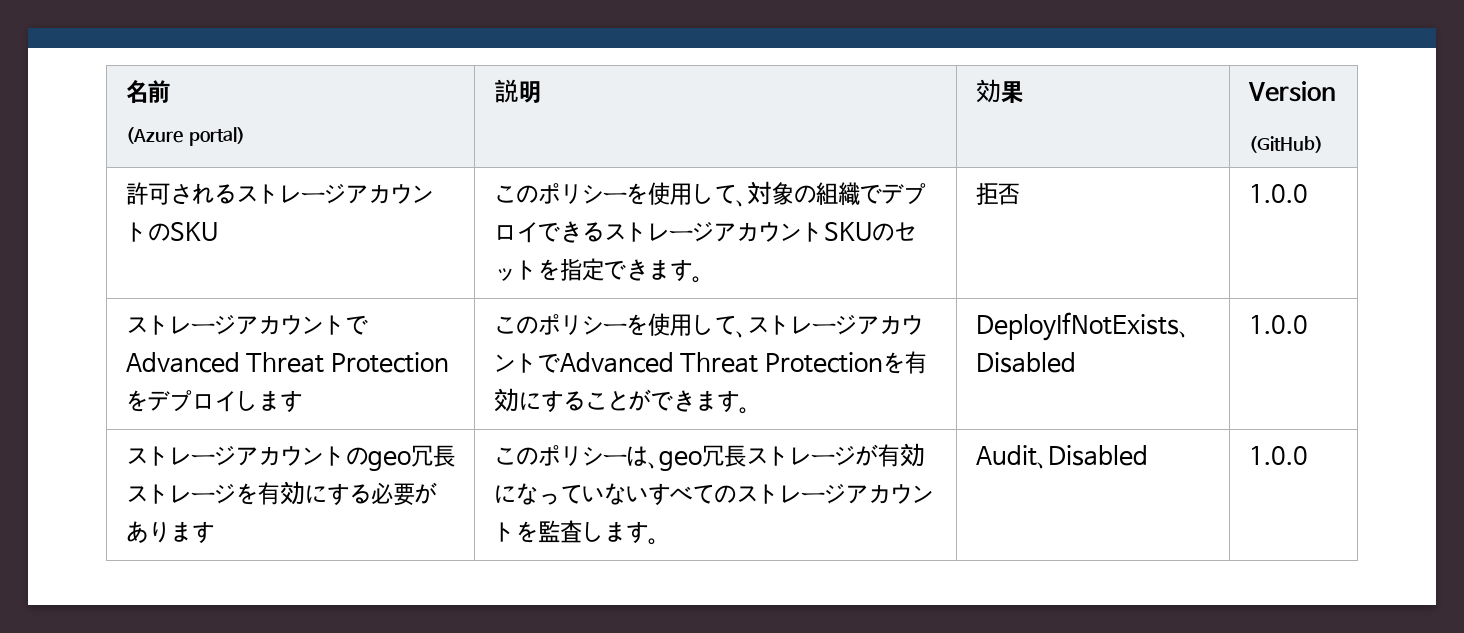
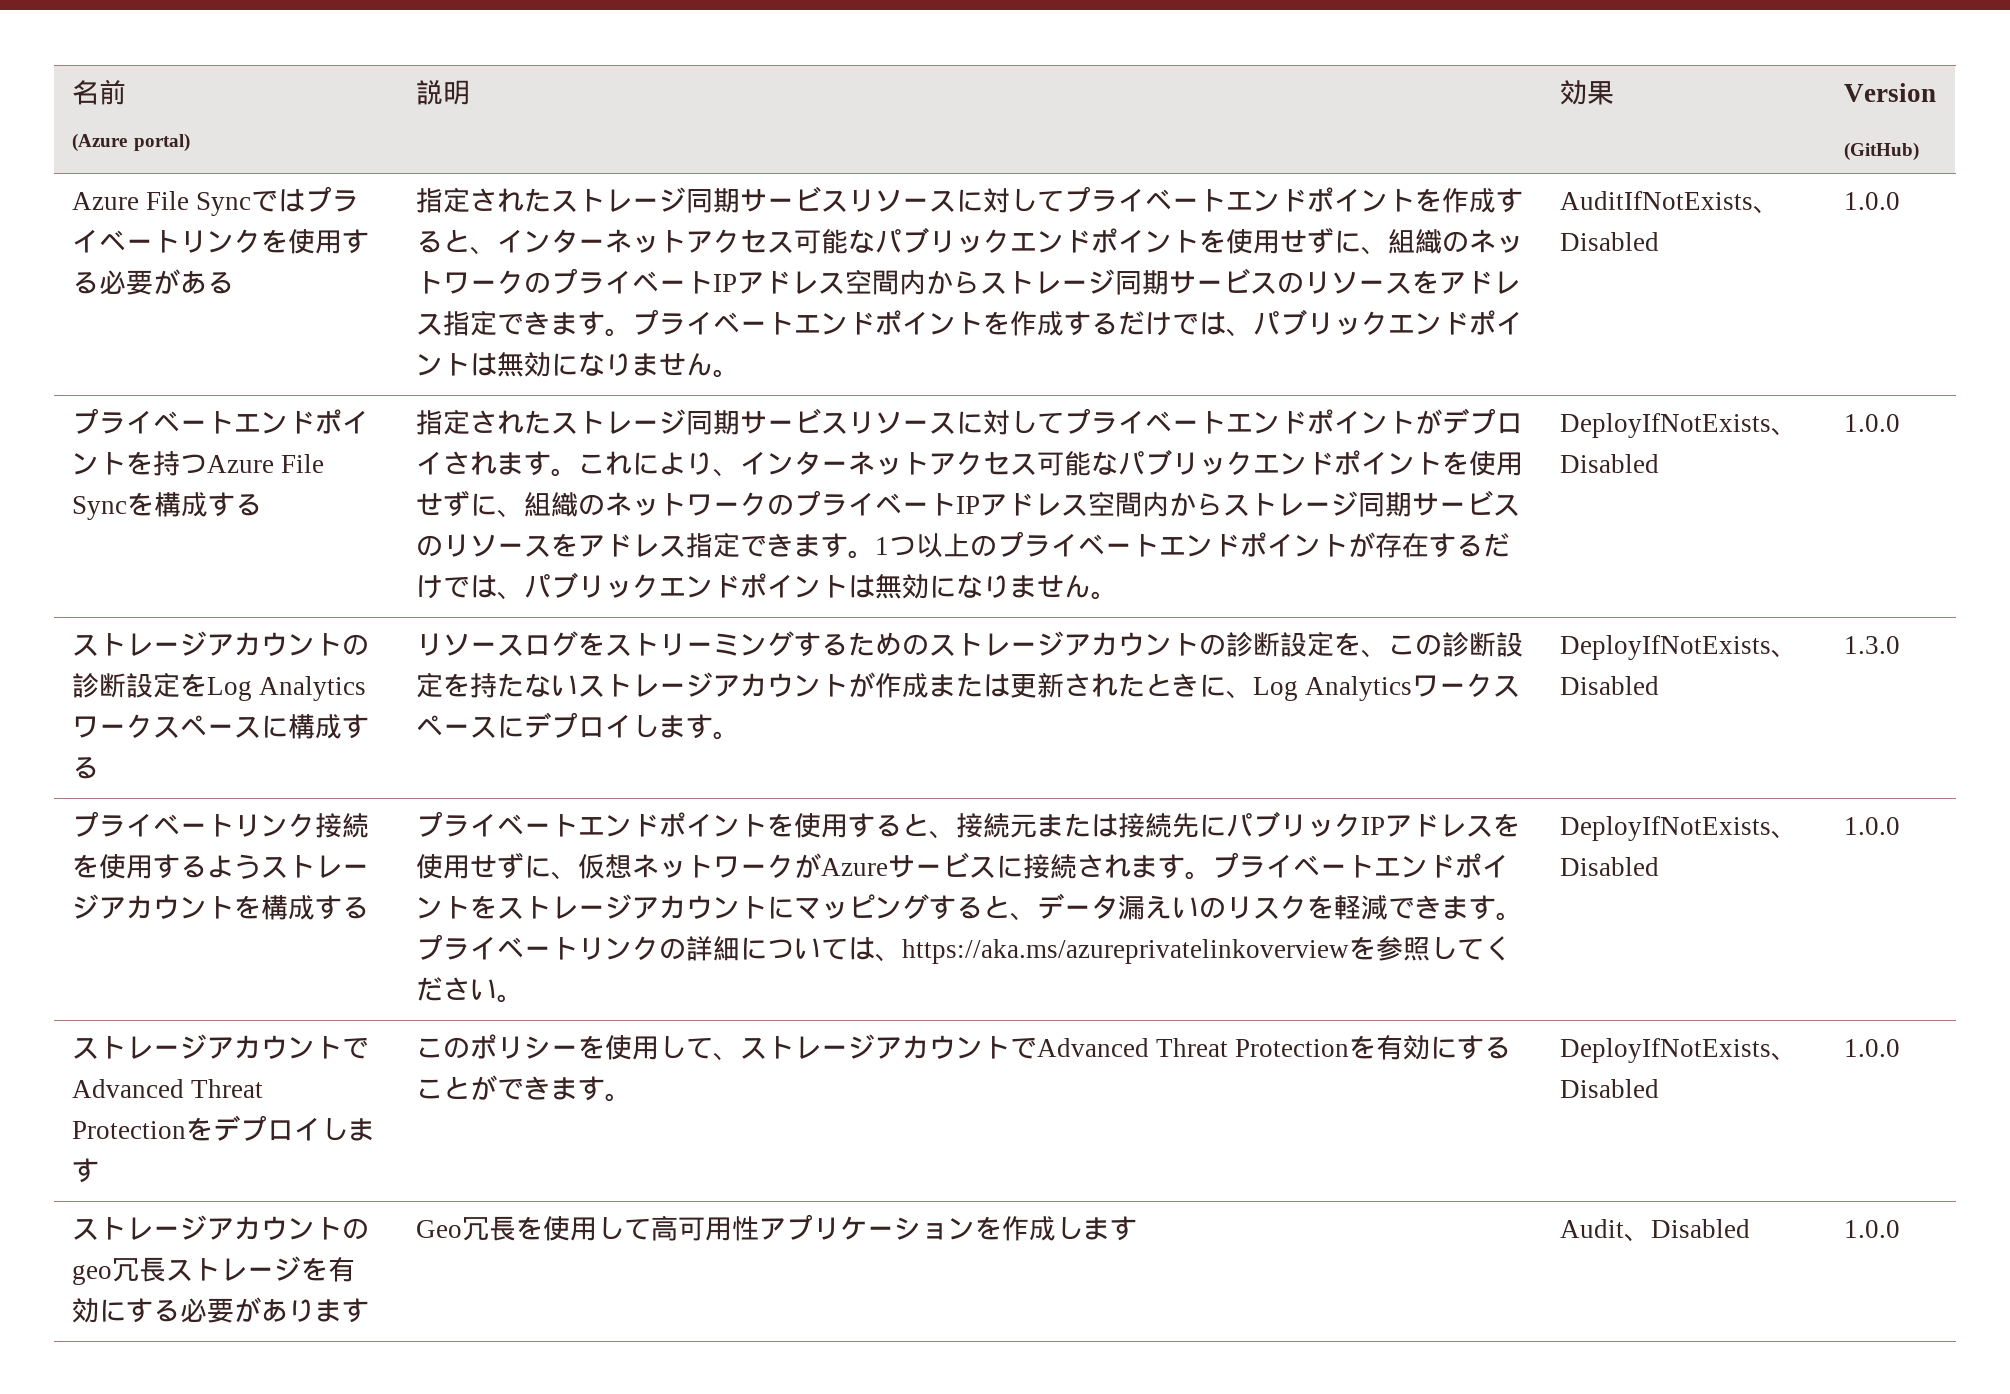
[125,182,434,205] [125,222,218,242] [493,181,926,207] [493,221,916,243] [493,258,703,283] [975,183,1020,205] 許可されるストレージアカウントのSKU | このポリシーを使用して、対象の組織でデプロイできるストレージアカウントSKUのセットを指定できます。 | 拒否 -> [71,186,360,216] [71,229,369,254] [71,269,234,295] [415,186,1523,213] [415,227,1523,255] [415,268,1520,295] [415,309,1523,337] [415,352,740,378] [1559,191,1780,214] [1559,232,1659,251] [1843,192,1900,210] [71,408,369,434] [71,451,324,476] [71,492,262,520] [415,408,1523,435] [415,449,1523,477] [415,490,1520,518] [415,531,1510,559] [415,572,1118,600] [1559,413,1798,438] [1559,454,1659,473] [1843,414,1900,432] [71,631,369,656] [71,672,366,701] [71,714,369,739] [71,756,99,779] [415,631,1523,658] [415,672,1520,701] [415,712,740,740] [1559,635,1798,660] [1559,676,1659,695] [1843,636,1900,654] [71,811,369,838] [71,854,369,879] [71,894,369,920] [415,811,1520,839] [415,852,1509,880] [415,893,1523,921] [415,934,1511,964] [415,977,524,1003] [1559,816,1798,841] [1559,857,1659,876] Azure File Syncではプライベートリンクを使用する必要がある | 指定されたストレージ同期サービスリソースに対してプライベートエンドポイントを作成すると、インターネットアクセス可能なパブリックエンドポイントを使用せずに、組織のネットワークのプライベートIPアドレス空間内からストレージ同期サービスのリソースをアドレス指定できます。プライベートエンドポイントを作成するだけでは、パブリックエンドポイントは無効になりません。 | AuditIfNotExists、Disabled | 1.0.0 // プライベートエンドポイントを持つAzure File Syncを構成する | 指定されたストレージ同期サービスリソースに対してプライベートエンドポイントがデプロイされます。これにより、インターネットアクセス可能なパブリックエンドポイントを使用せずに、組織のネットワークのプライベートIPアドレス空間内からストレージ同期サービスのリソースをアドレス指定できます。1つ以上のプライベートエンドポイントが存在するだけでは、パブリックエンドポイントは無効になりません。 | DeployIfNotExists、Disabled | 1.0.0 // ストレージアカウントの診断設定をLog Analyticsワークスペースに構成する | リソースログをストリーミングするためのストレージアカウントの診断設定を、この診断設定を持たないストレージアカウントが作成または更新されたときに、Log Analyticsワークスペースにデプロイします。 | DeployIfNotExists、Disabled | 1.3.0 // プライベートリンク接続を使用するようストレージアカウントを構成する | プライベートエンドポイントを使用すると、接続元または接続先にパブリックIPアドレスを使用せずに、仮想ネットワークがAzureサービスに接続されます。プライベートエンドポイントをストレージアカウントにマッピングすると、データ漏えいのリスクを軽減できます。プライベートリンクの詳細については、https://aka.ms/azureprivatelinkoverviewを参照してください。 | DeployIfNotExists、Disabled
[493,443,925,471] [493,483,934,506] [493,520,659,545] このポリシーは、geo冗長ストレージが有効になっていないすべてのストレージアカウントを監査します。 -> [415,1214,1137,1241] Geo冗長を使用して高可用性アプリケーションを作成します

